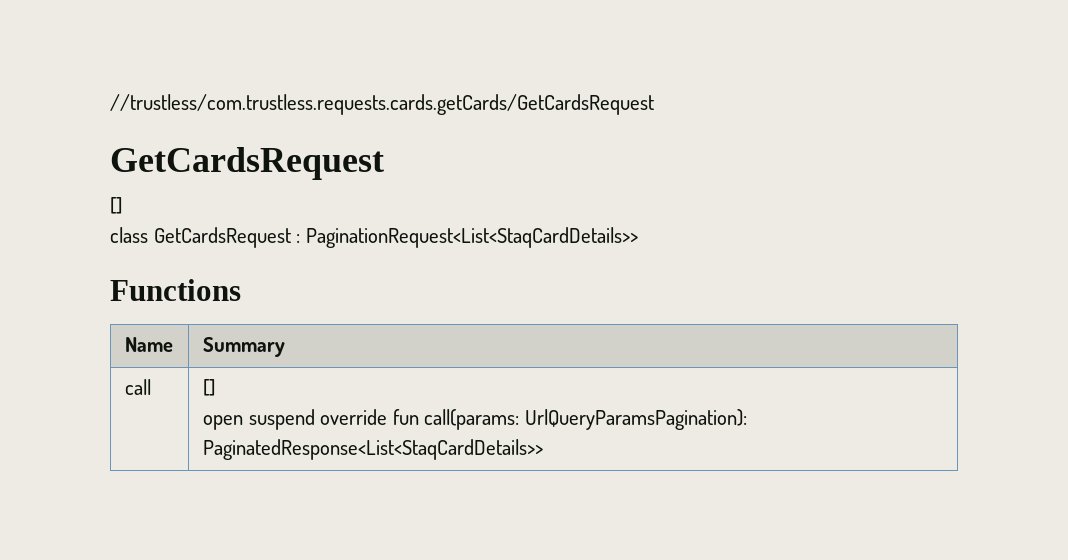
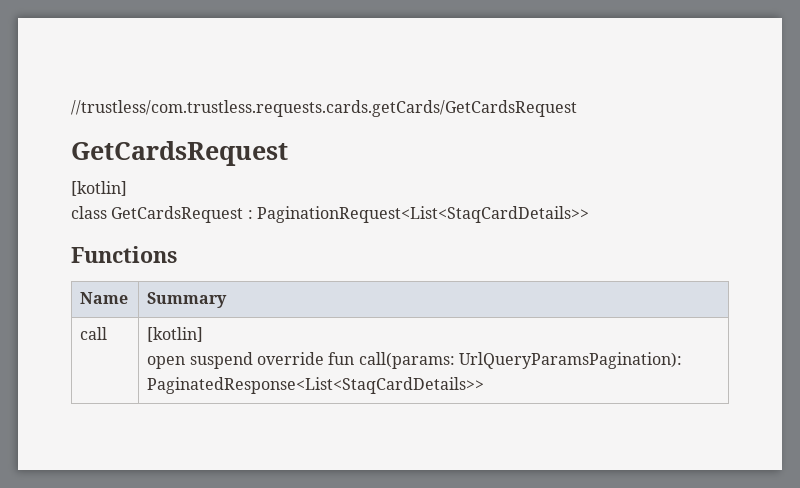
[110,197,122,214] [] -> [71,181,127,196] [kotlin]
[202,379,215,396] [] -> [147,327,204,342] [kotlin]

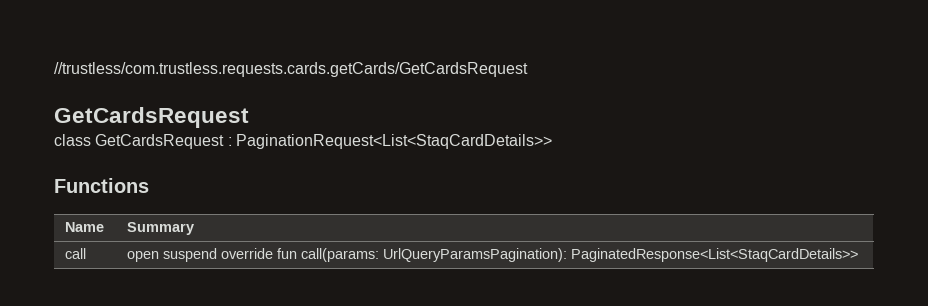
[71,181,127,196] // [kotlin] -> (249, 117) none
[147,327,204,342] [kotlin] // -> (87, 253) none

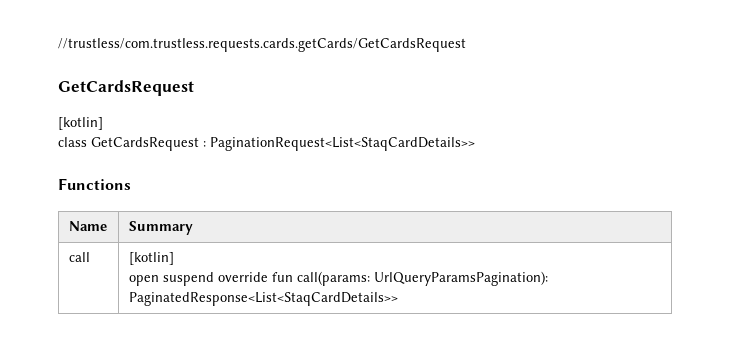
(249, 117) none -> [58,117,103,130] // [kotlin]
(87, 253) none -> [128,252,174,265] [kotlin] //

